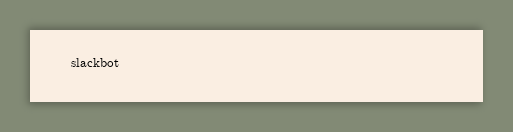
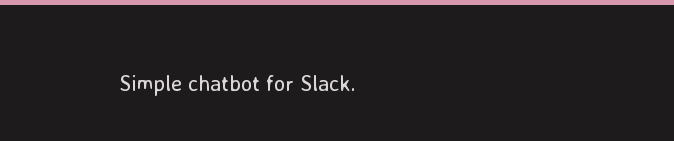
[71,58,119,67] slackbot -> [119,75,356,96] Simple chatbot for Slack.

